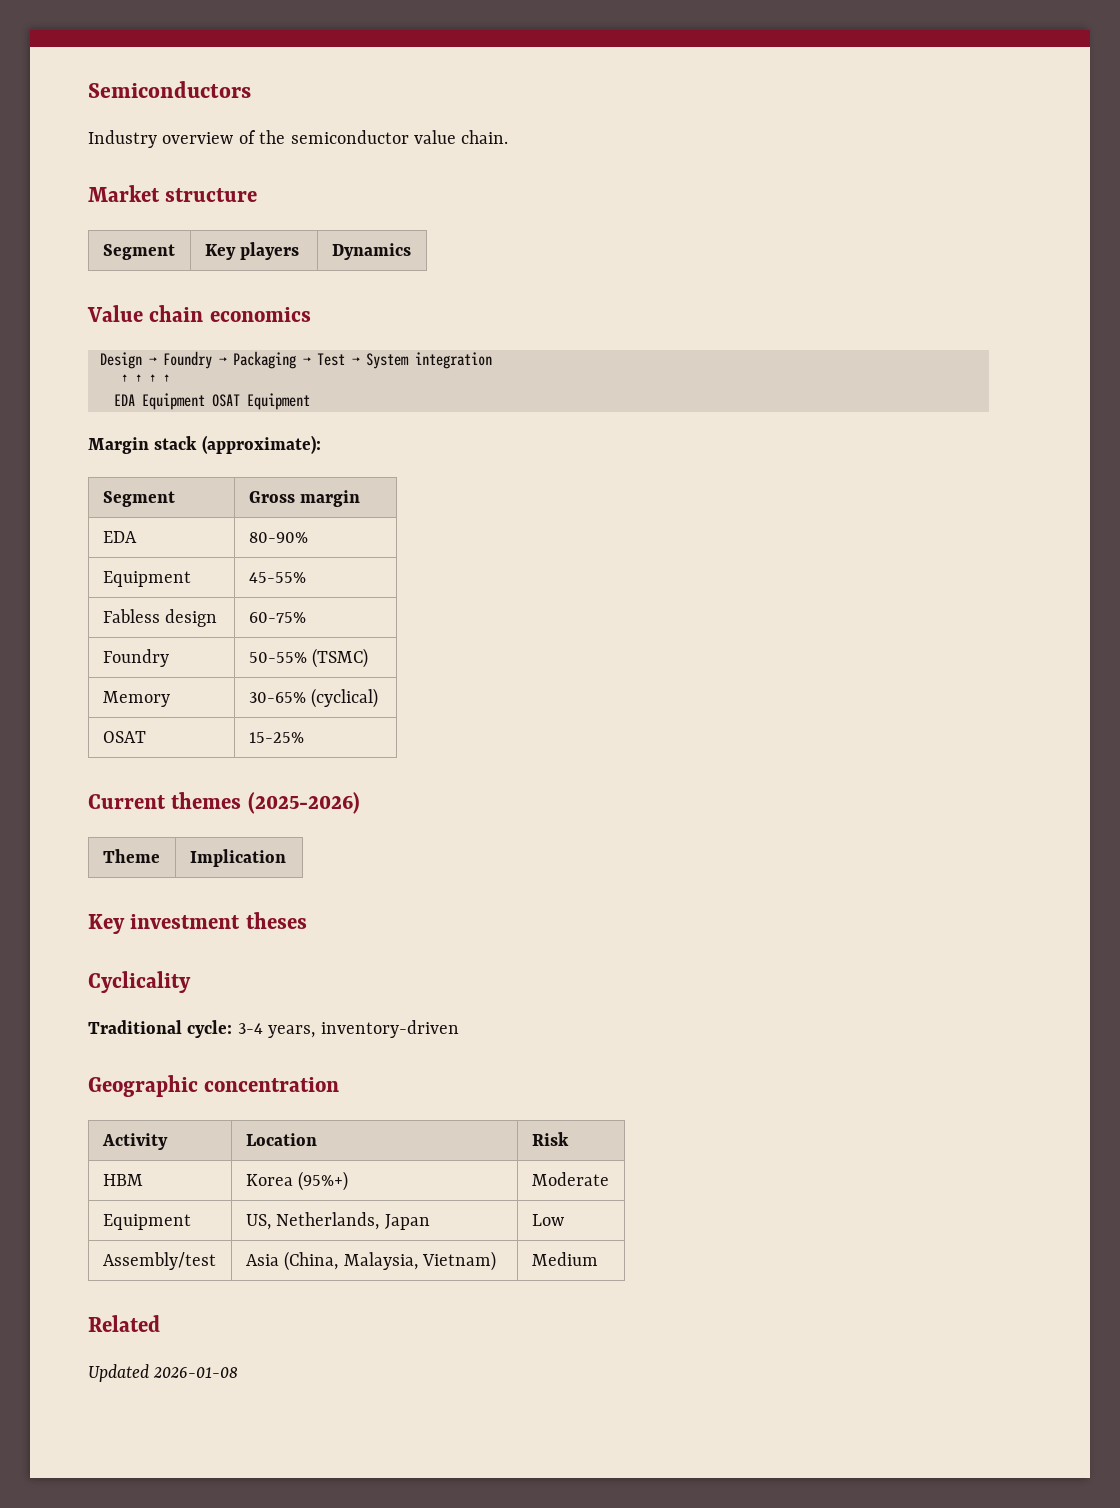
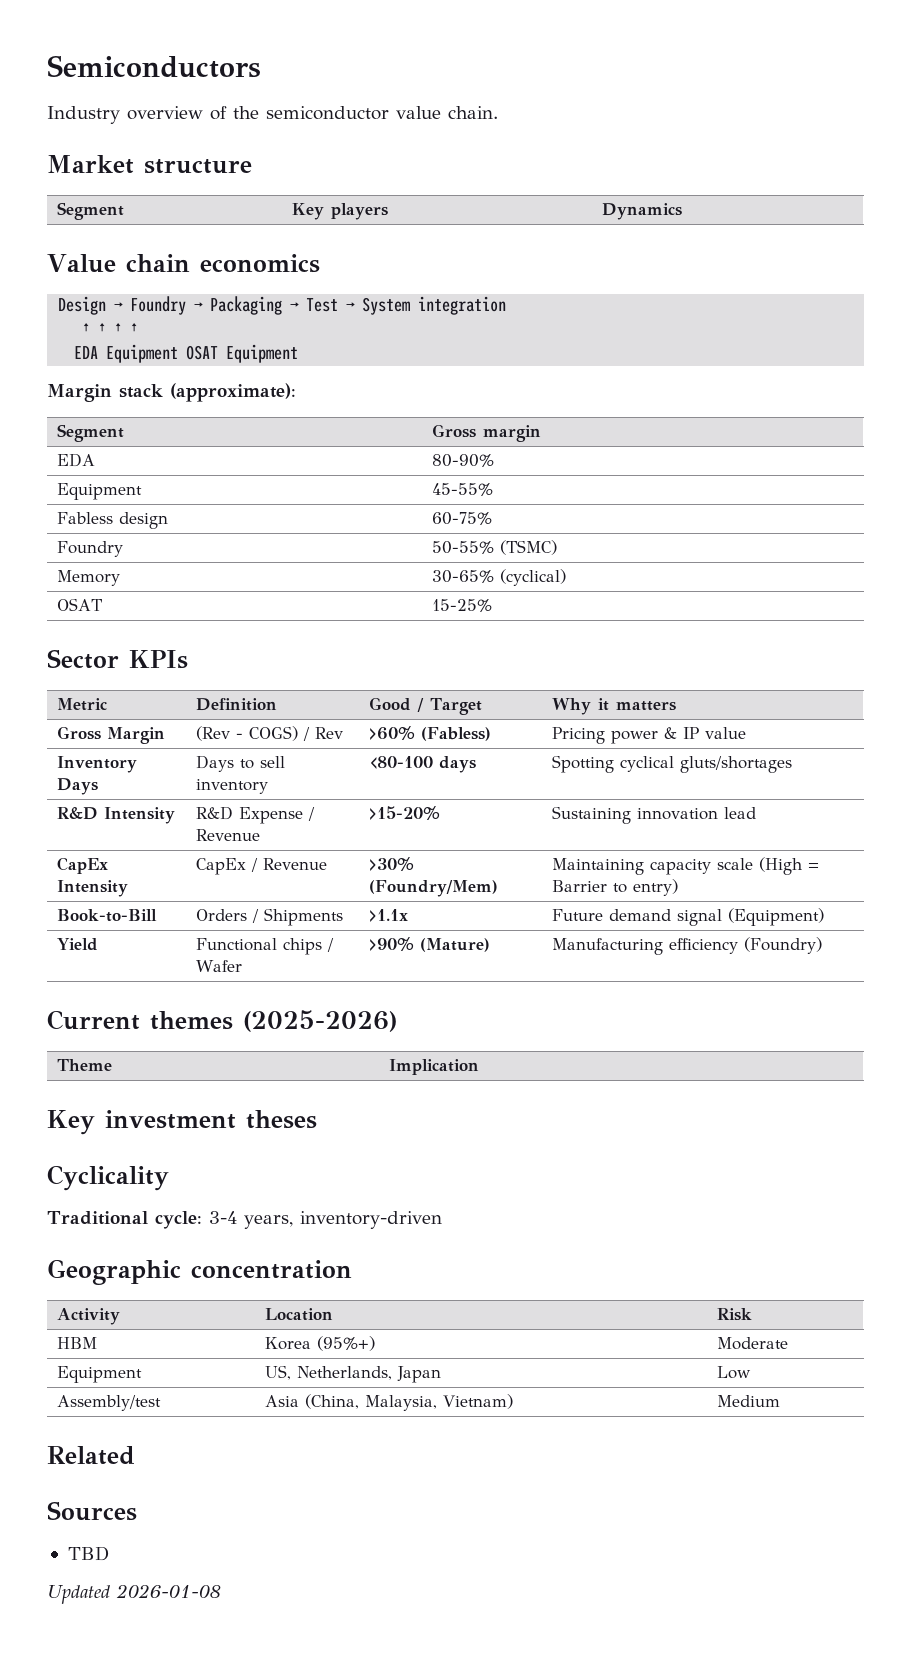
(304, 737) none -> [47,649,188,669] [57,698,108,711] [196,698,278,711] [369,697,483,715] [552,698,677,715] [57,726,166,744] [196,726,344,741] [369,726,492,741] [552,727,747,744] [57,756,138,773] [57,778,99,795] [196,755,286,772] [196,779,269,794] [369,756,477,773] [552,755,793,773] [57,807,176,824] [196,806,316,824] [196,829,261,841] [369,806,441,820] [552,806,757,824] [57,857,109,874] [57,880,129,897] [196,858,328,875] [369,857,415,871] [369,880,499,897] [552,857,820,875] [552,879,679,896] [57,909,158,922] [196,908,344,926] [369,909,409,922] [552,908,825,926] [57,938,99,951] [196,938,335,955] [196,960,243,972] [369,937,491,952] [552,937,823,955] // Sector KPIs // Metric | Definition | Good / Target | Why it matters // Gross Margin | (Rev - COGS) / Rev | >60% (Fabless) | Pricing power & IP value // Inventory Days | Days to sell inventory | <80-100 days | Spotting cyclical gluts/shortages // R&D Intensity | R&D Expense / Revenue | >15-20% | Sustaining innovation lead // CapEx Intensity | CapEx / Revenue | >30% (Foundry/Mem) | Maintaining capacity scale (High = Barrier to entry) // Book-to-Bill | Orders / Shipments | >1.1x | Future demand signal (Equipment) // Yield | Functional chips / Wafer | >90% (Mature) | Manufacturing efficiency (Foundry)
(160, 1323) none -> [47,1501,137,1521] [67,1546,109,1561] // Sources // TBD

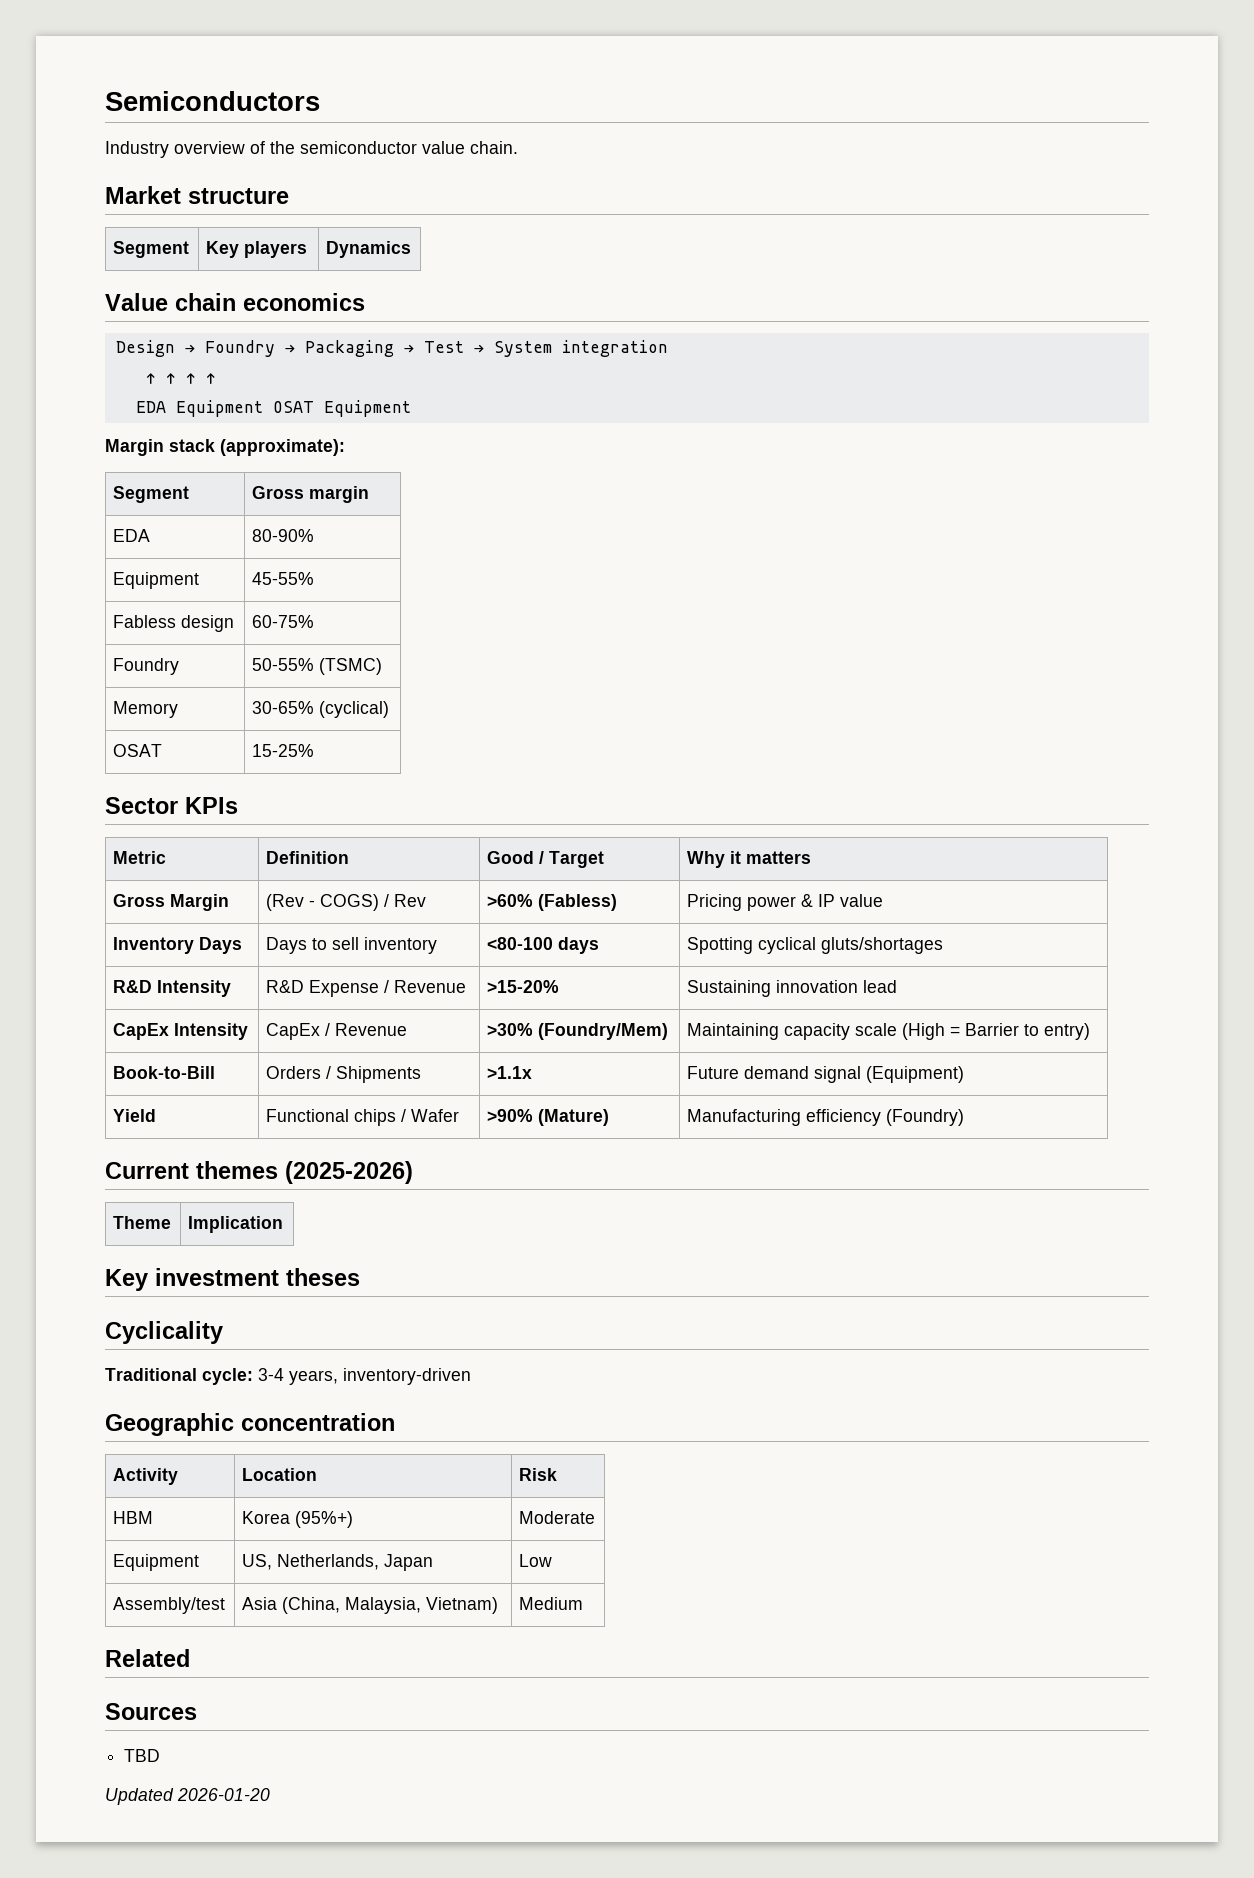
[116,1584,221,1598] 2026-01-08 -> [177,1788,270,1801] 2026-01-20

